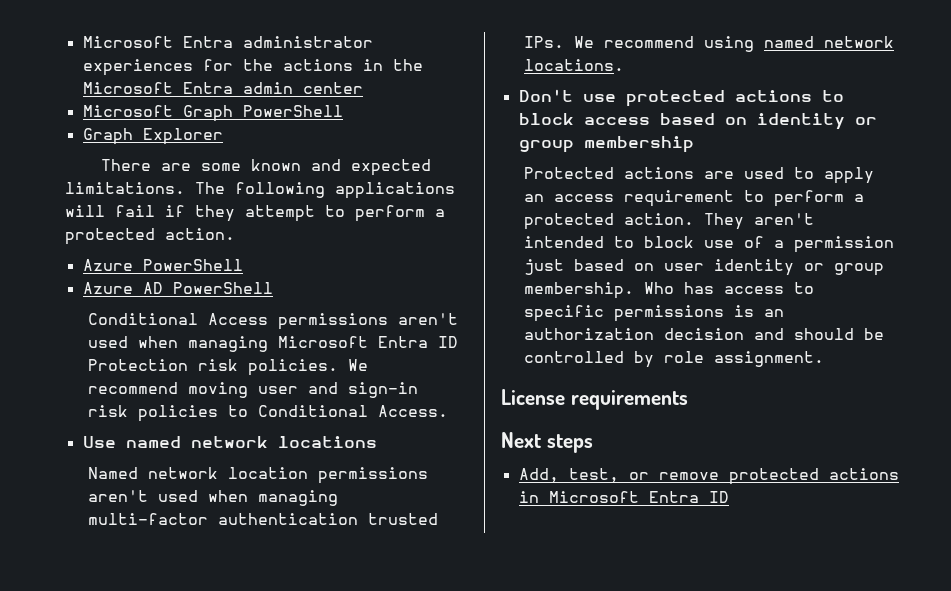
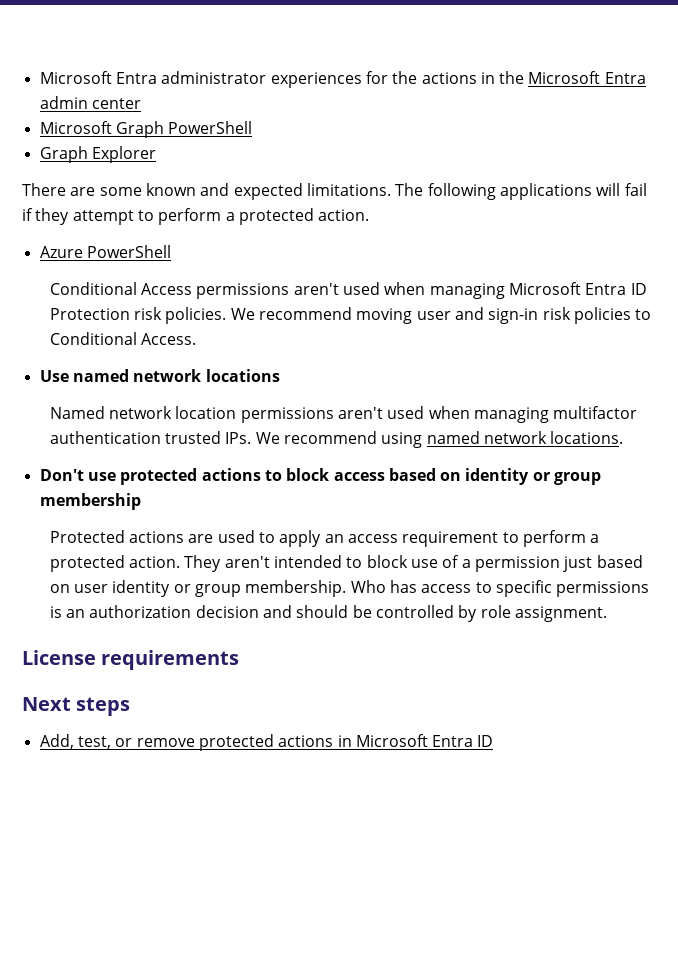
[82,282,273,294] // Azure AD PowerShell -> (171, 251) none
[88,513,209,525] multi-factor -> [553,406,638,419] multifactor

